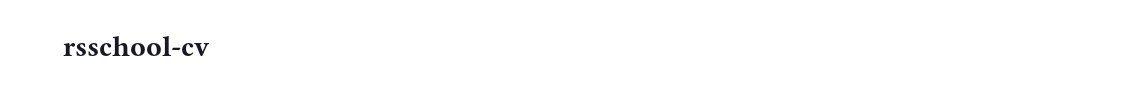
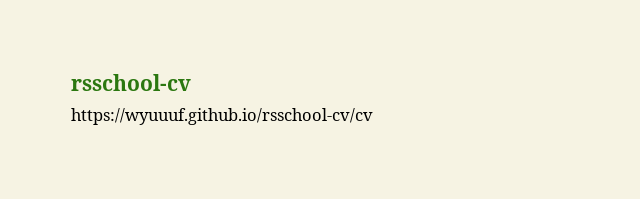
(210, 46) none -> [71,108,373,125] // https://wyuuuf.github.io/rsschool-cv/cv

